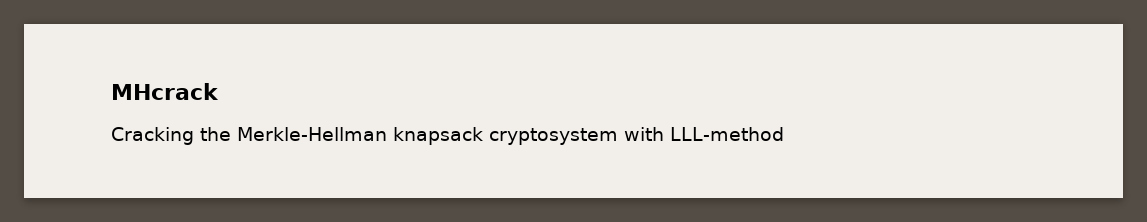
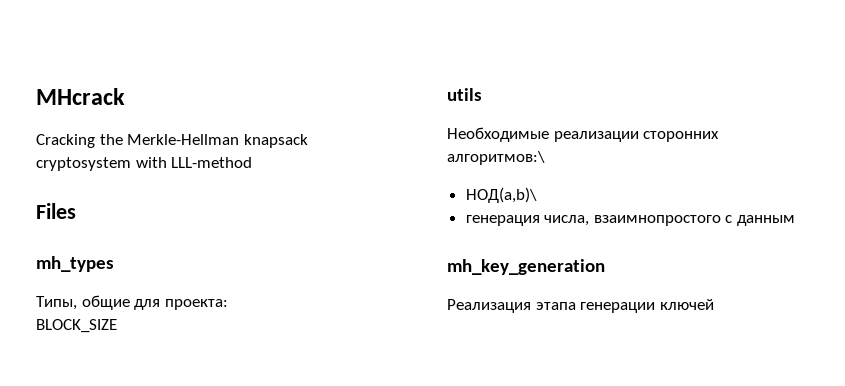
(784, 134) none -> [36,203,76,219] [36,256,114,272] [36,295,228,310] [36,319,117,333] [447,88,482,101] [447,127,720,142] [447,151,545,165] [465,187,537,203] [465,215,796,226] [447,259,605,275] [447,299,714,313] // Files // mh_types // Типы, общие для проекта: // BLOCK_SIZE // utils // Необходимые реализации сторонних алгоритмов:\ // НОД(a,b)\ // генерация числа, взаимнопростого с данным // mh_key_generation // Реализация этапа генерации ключей

